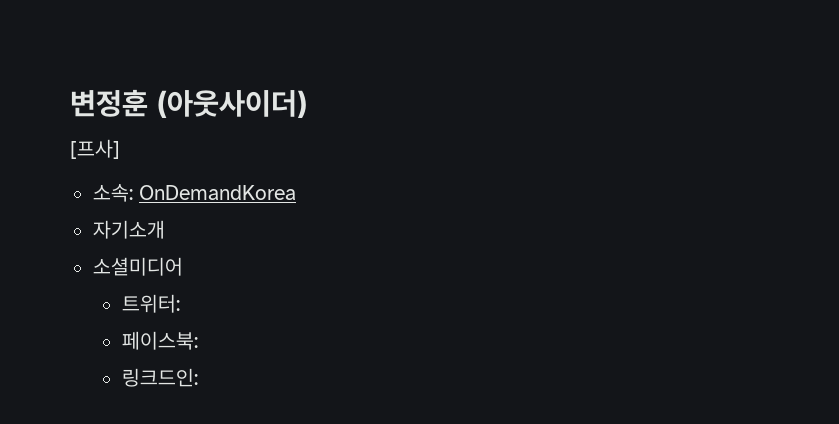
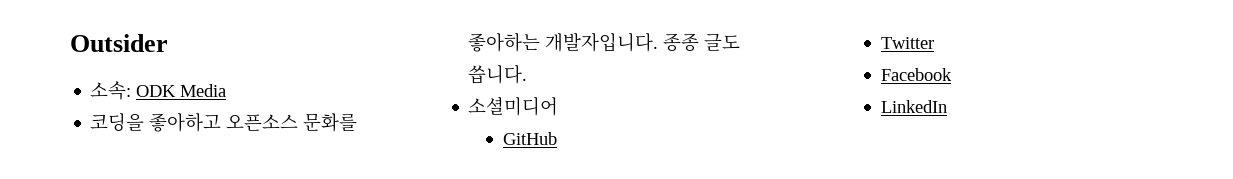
[70,89,309,118] [70,139,120,159] [92,184,296,202] [92,220,165,239] [92,257,183,276] [121,294,180,313] [121,331,198,350] [121,368,198,387] 변정훈 (아웃사이더) // [프사] // 소속: OnDemandKorea // 자기소개 // 소셜미디어 // 트위터: // 페이스북: // 링크드인: -> [70,34,168,52] [90,81,227,100] [90,113,358,132] [468,32,741,52] [468,64,528,84] [468,96,559,116] [502,132,557,145] [880,37,934,49] [880,68,952,81] [880,100,947,113] Outsider // 소속: ODK Media // 코딩을 좋아하고 오픈소스 문화를 좋아하는 개발자입니다. 종종 글도 씁니다. // 소셜미디어 // GitHub // Twitter // Facebook // LinkedIn

